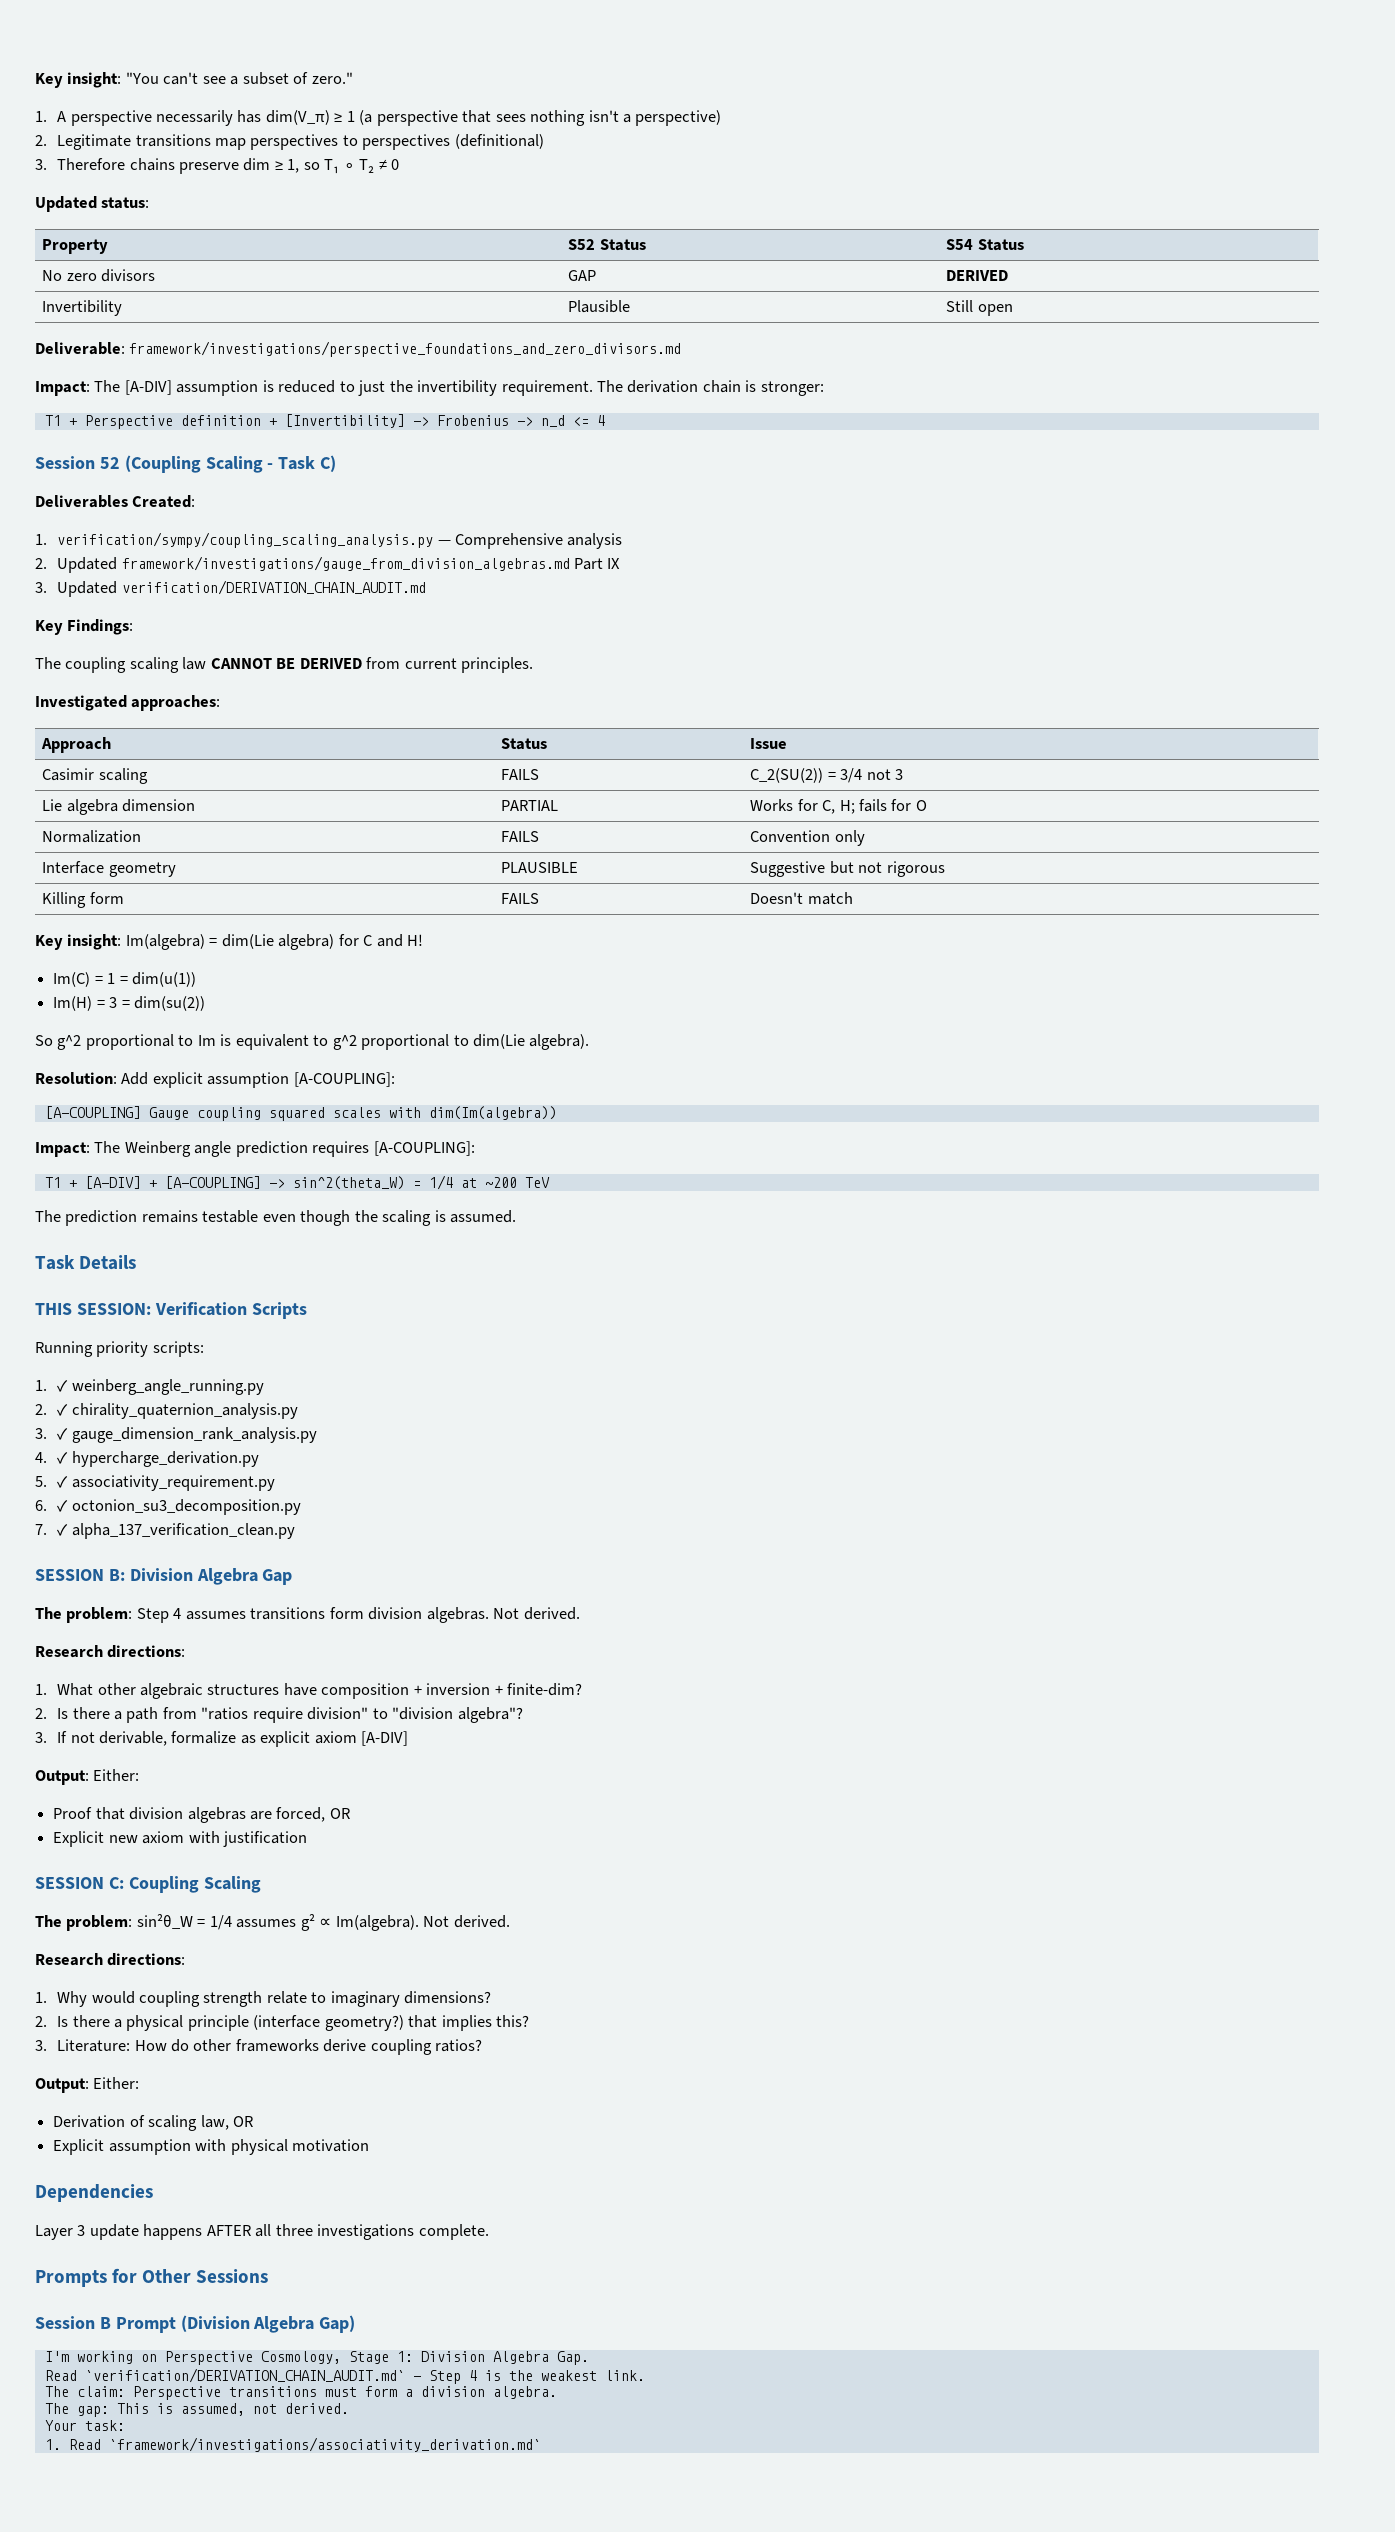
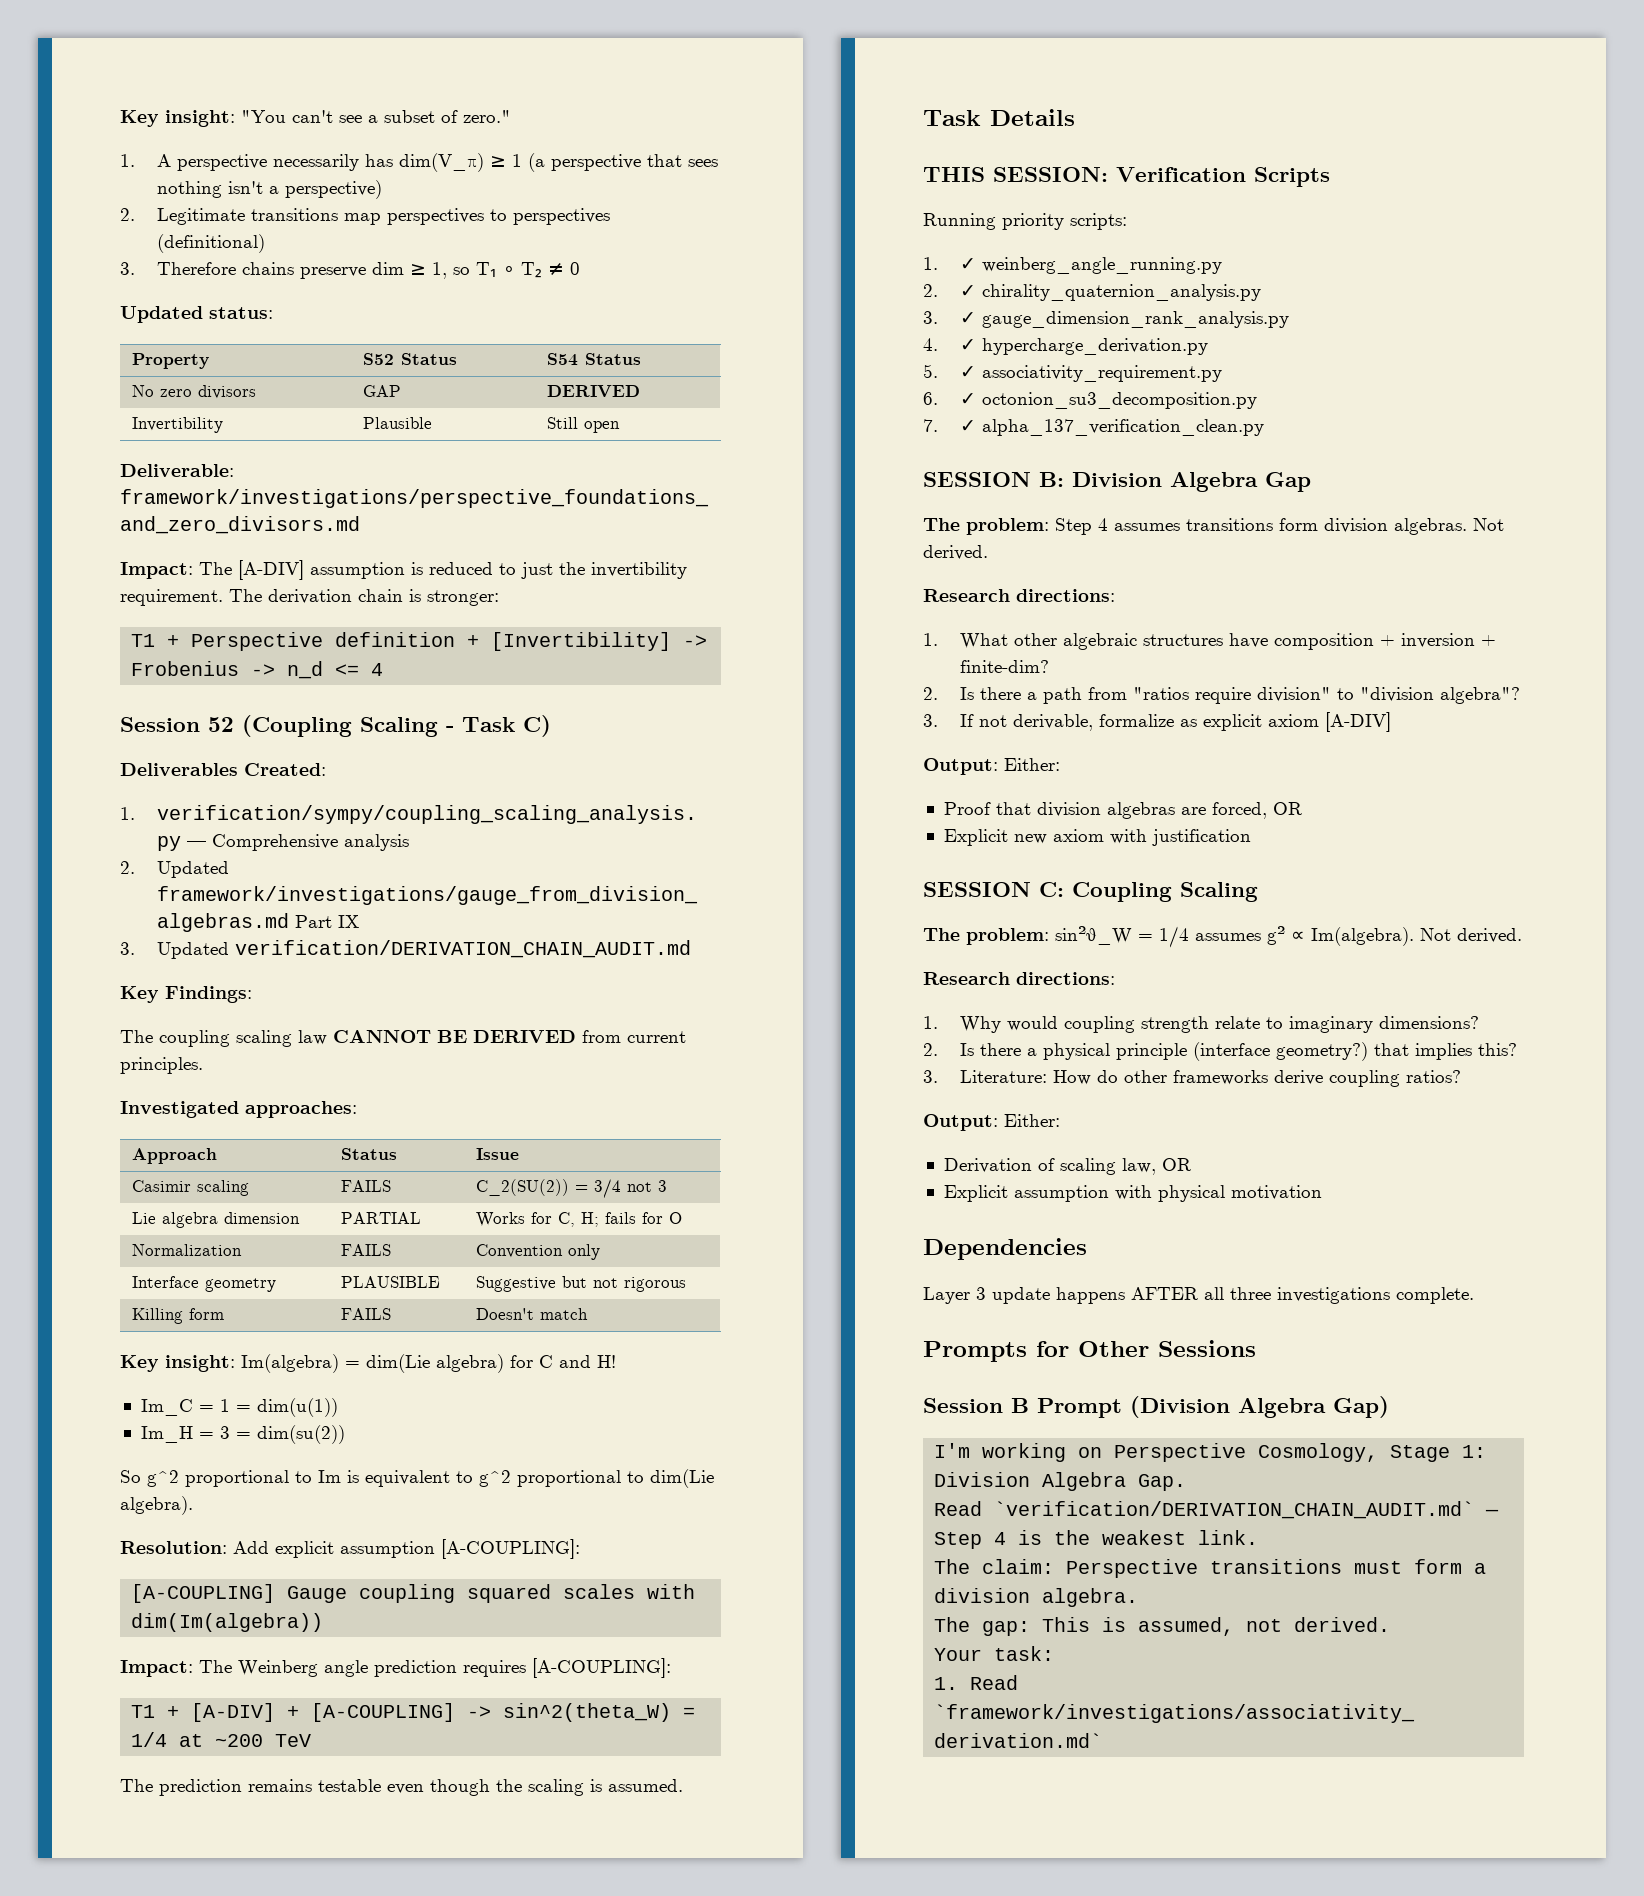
[53,972,91,987] Im(C) -> [140,1399,193,1416] Im_C
[53,996,93,1011] Im(H) -> [140,1426,193,1443] Im_H

